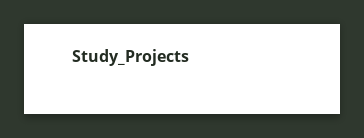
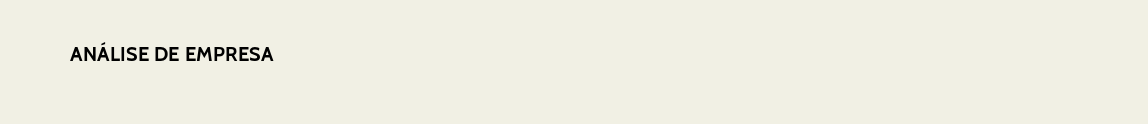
[72,49,189,66] Study_Projects -> [70,42,274,61] ANÁLISE DE EMPRESA

